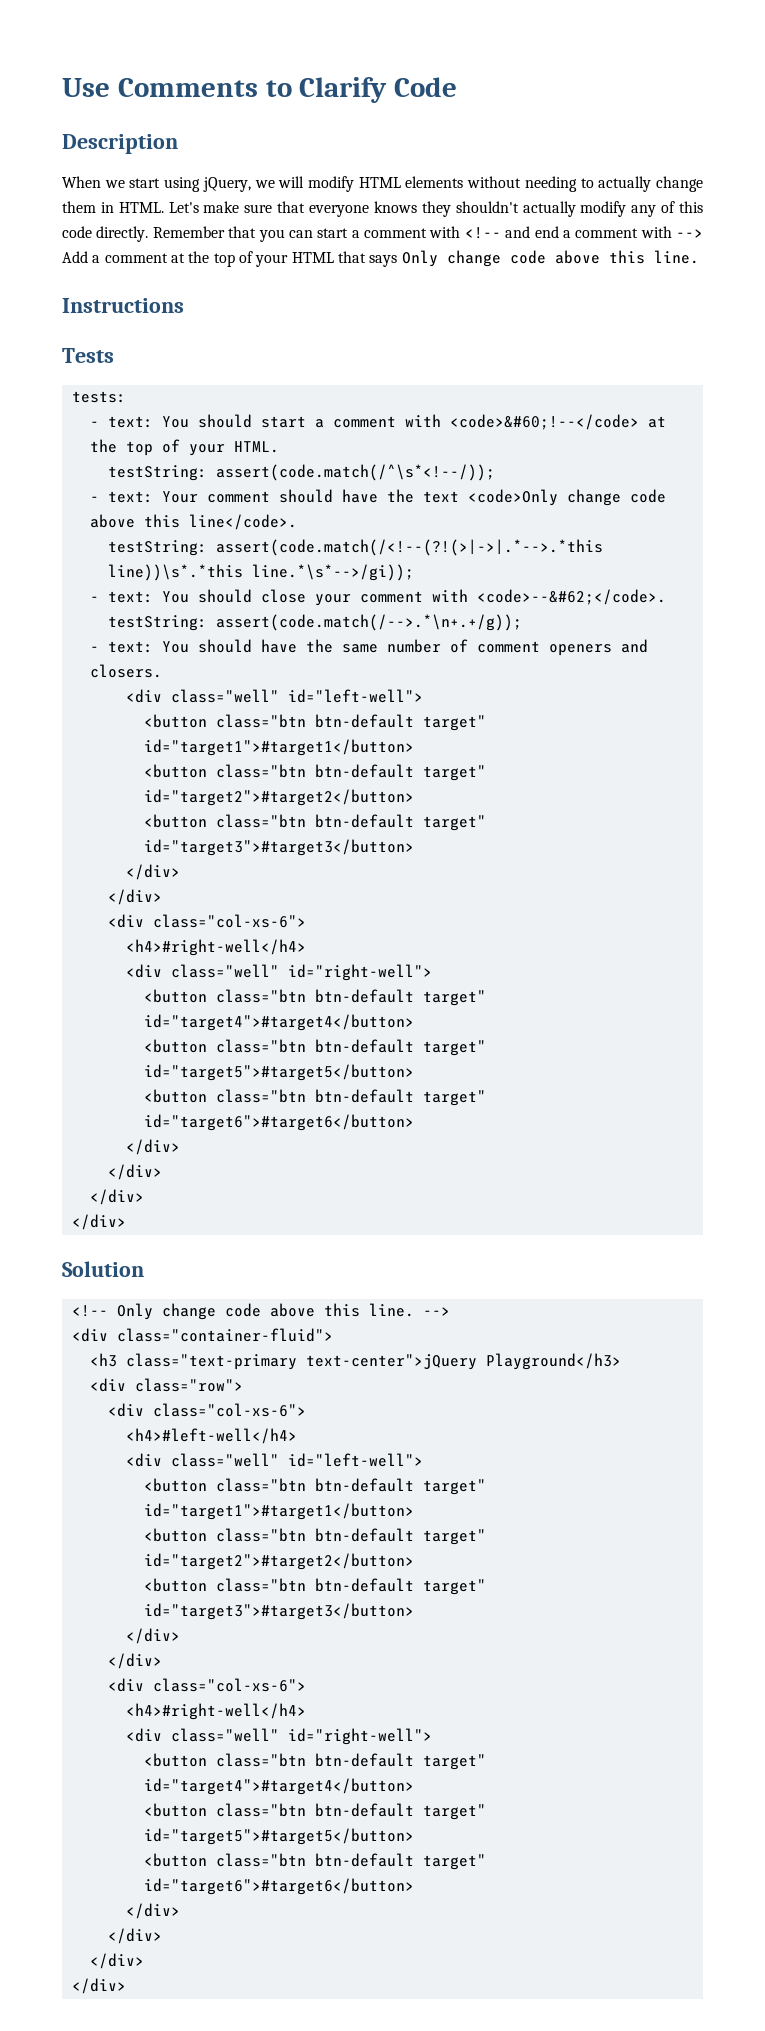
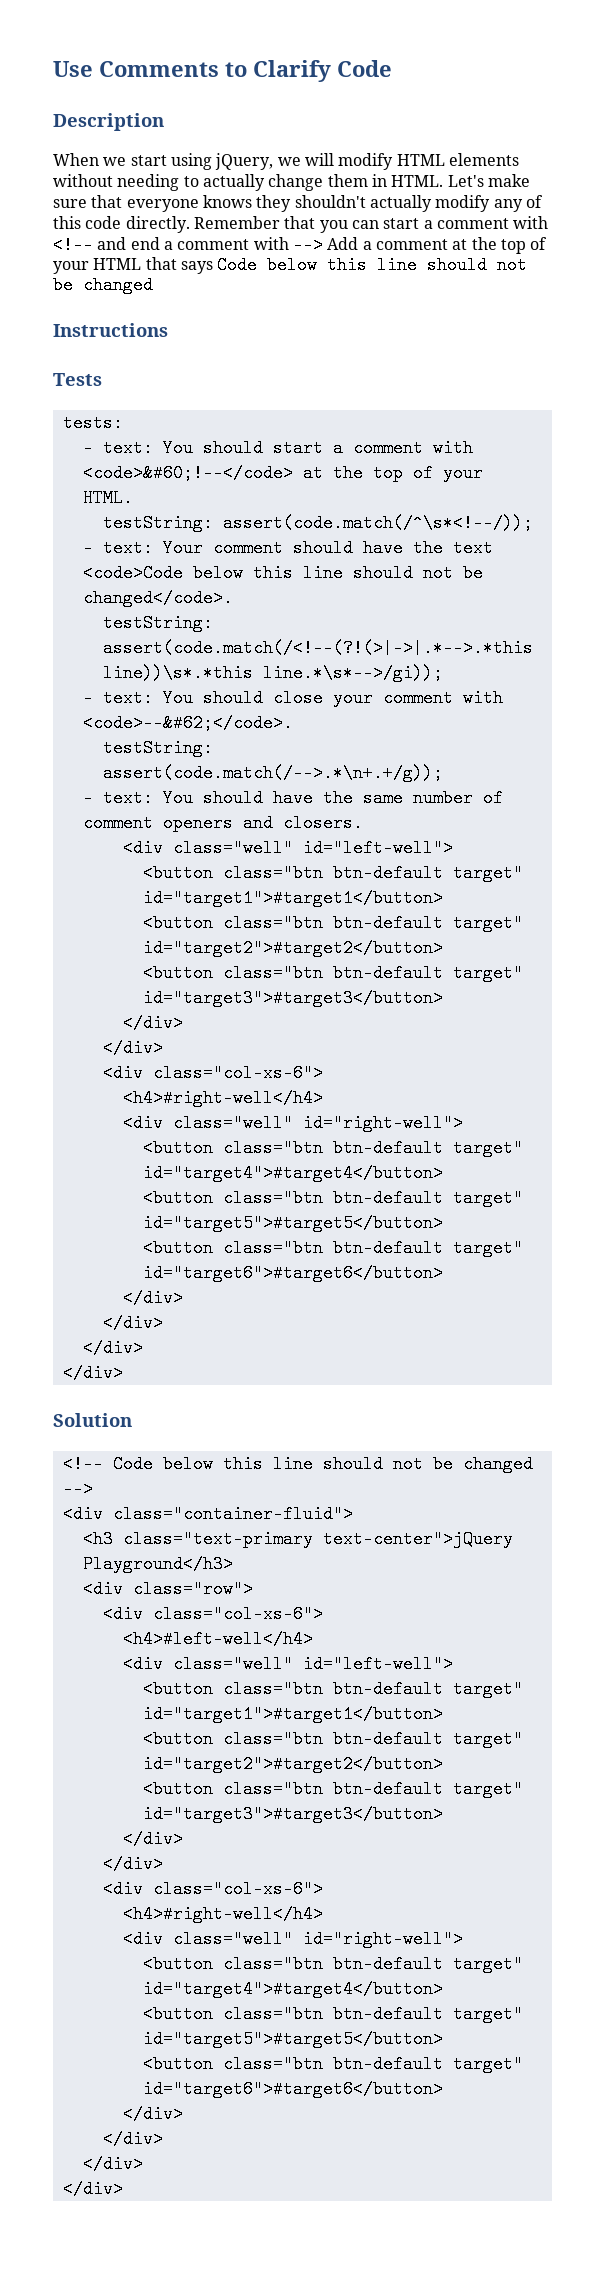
[401,250,699,267] Only change code above this line. -> [217,256,528,274] [53,276,153,294] Code below this line should not be changed
[467,489,666,506] [89,514,297,530] <code>Only change code above this line</code>. -> [82,564,483,582] [82,589,233,607] <code>Code below this line should not be changed</code>.
[116,1303,414,1320] Only change code above this line. -> [112,1455,533,1473] Code below this line should not be changed

